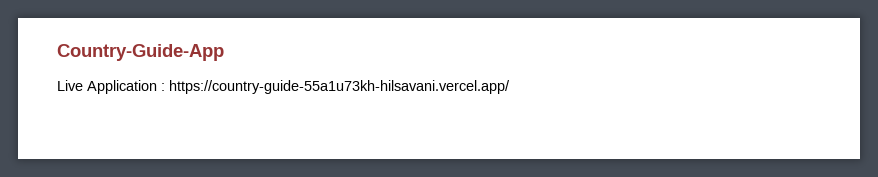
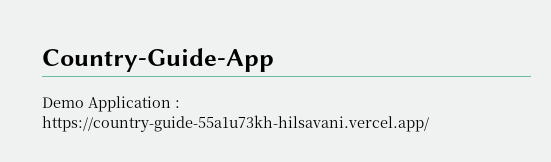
[57,80,83,91] Live -> [42,97,84,108] Demo

